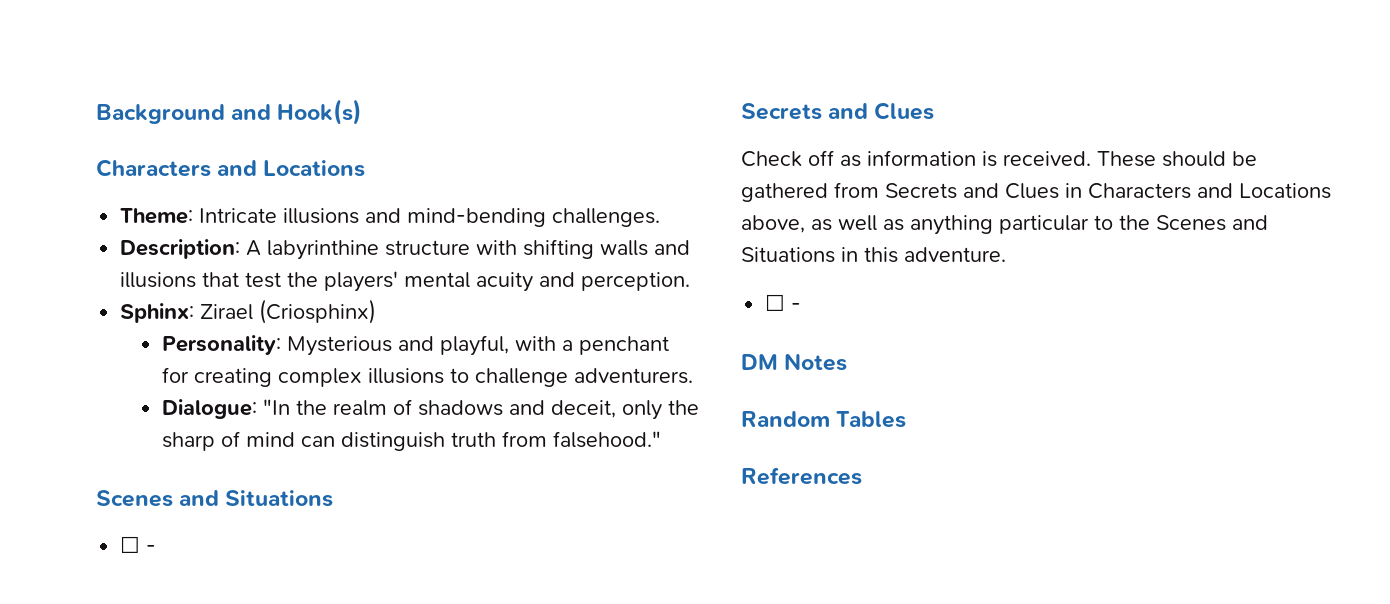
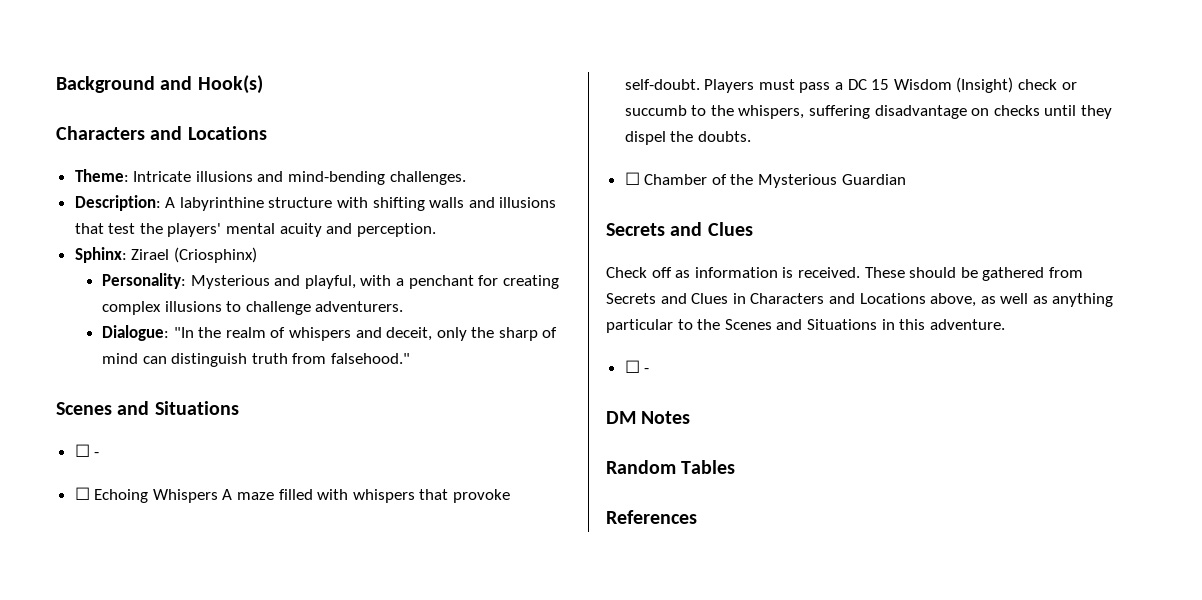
[418,400,504,416] shadows -> [288,327,351,341] whispers
(157, 549) none -> [74,487,511,503] [624,77,1077,93] [624,105,1113,119] [624,131,751,145] [624,172,906,188] // ☐ Echoing Whispers A maze filled with whispers that provoke self-doubt. Players must pass a DC 15 Wisdom (Insight) check or succumb to the whispers, suffering disadvantage on checks until they dispel the doubts. // ☐ Chamber of the Mysterious Guardian

